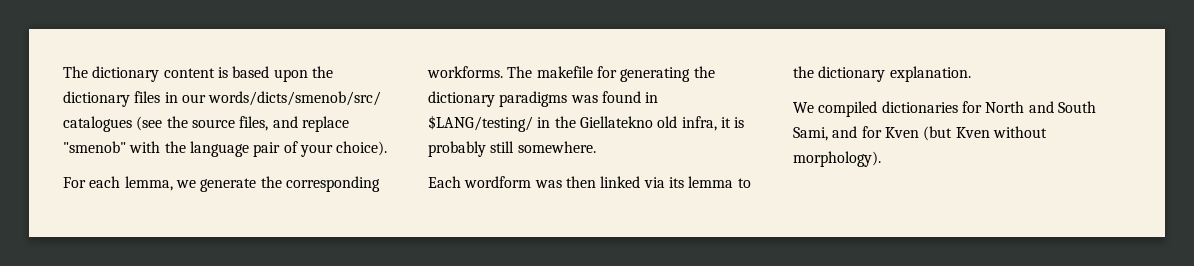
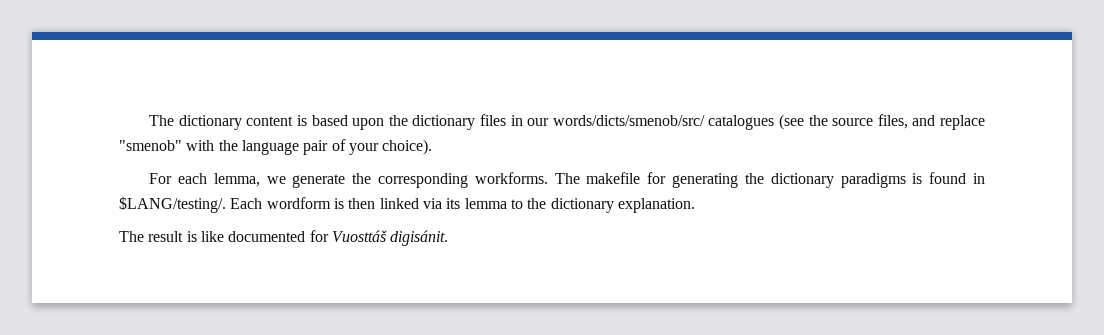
[570,95,598,103] was -> [912,173,923,184] is
[428,115,745,132] [428,141,596,157] $LANG/testing/ in the Giellatekno old infra, it is probably still somewhere. // -> [119,196,226,213] $LANG/testing/.
[534,180,562,188] was -> [333,198,344,209] is
[793,101,1096,117] [793,126,1047,141] [793,151,881,167] We compiled dictionaries for North and South Sami, and for Kven (but Kven without morphology). -> [119,230,449,246] The result is like documented for Vuosttáš digisánit.

